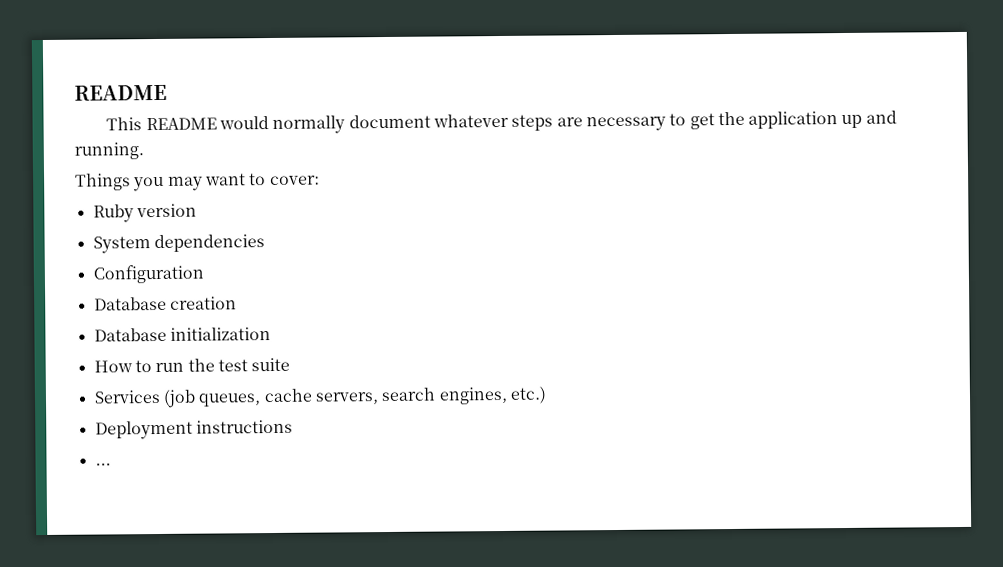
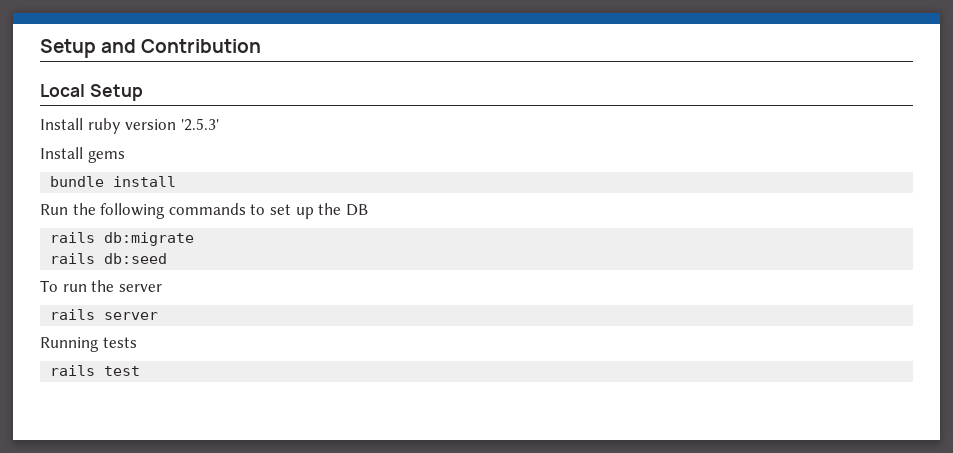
[74,84,167,101] [106,110,897,134] [74,142,144,160] [75,173,320,192] [92,203,197,223] [92,234,265,254] [92,264,204,284] [93,296,237,311] [93,327,271,342] [93,357,291,373] [93,386,547,408] [94,419,293,440] [94,463,111,466] README // This README would normally document whatever steps are necessary to get the application up and running. // Things you may want to cover: // Ruby version // System dependencies // Configuration // Database creation // Database initialization // How to run the test suite // Services (job queues, cache servers, search engines, etc.) // Deployment instructions // ... -> [40,39,262,58] [40,84,143,101] [40,118,219,134] [40,147,125,163] [50,176,177,187] [40,203,368,219] [50,232,195,246] [50,253,168,264] [40,280,162,292] [50,309,159,320] [40,337,137,352] [50,365,141,376] Setup and Contribution // Local Setup // Install ruby version '2.5.3' // Install gems // bundle install // Run the following commands to set up the DB // rails db:migrate // rails db:seed // To run the server // rails server // Running tests // rails test

